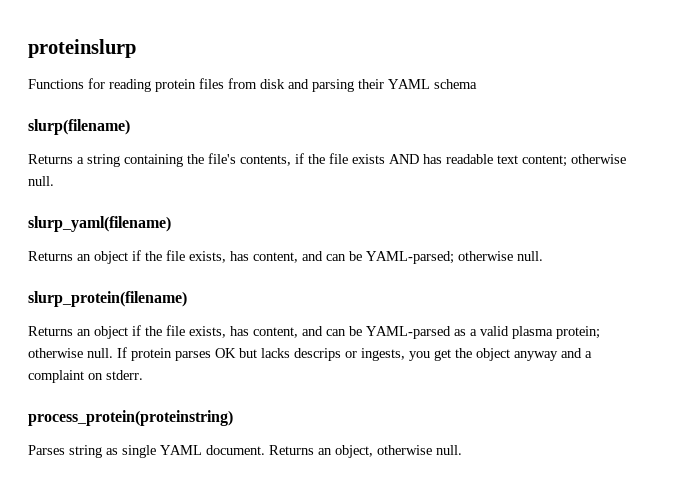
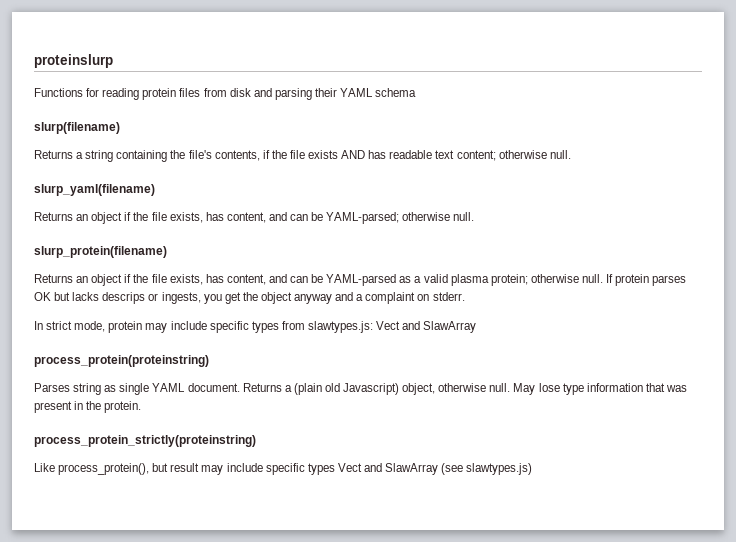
(143, 375) none -> [34,321,477,333] // In strict mode, protein may include specific types from slawtypes.js: Vect and SlawArray
[318,445,462,458] an object, otherwise null. -> [284,383,687,395] [34,401,142,413] [34,435,256,447] [34,463,533,475] a (plain old Javascript) object, otherwise null. May lose type information that was present in the protein. // process_protein_strictly(proteinstring) // Like process_protein(), but result may include specific types Vect and SlawArray (see slawtypes.js)

